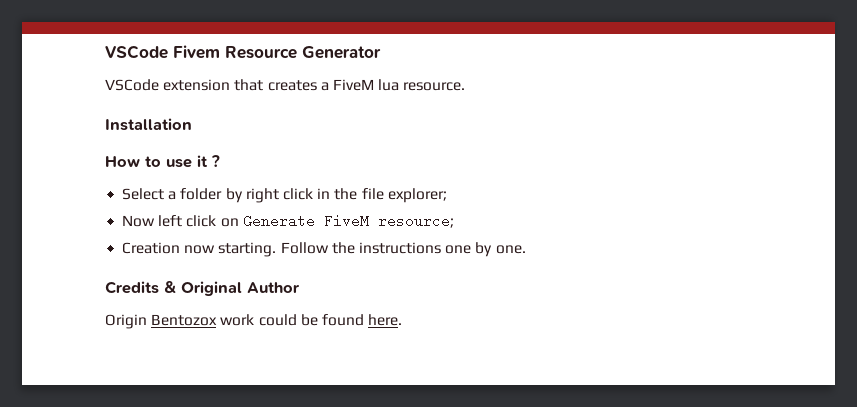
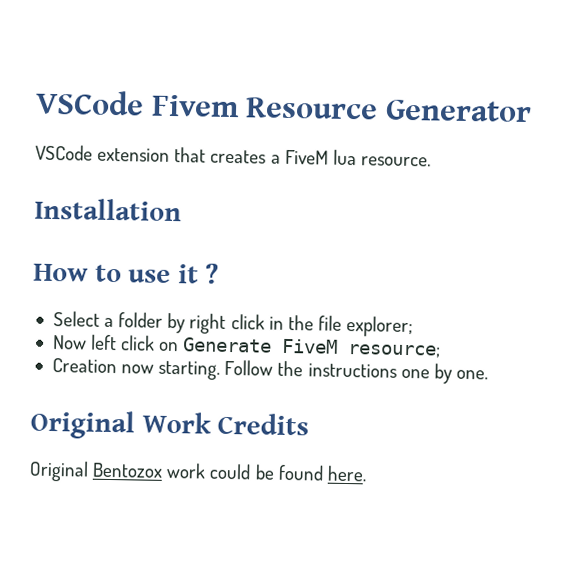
(526, 249) none -> [30,409,212,440] Original Work
[164,281,300,296] [105,314,147,329] & Original Author // Origin -> [29,460,89,482] // Original

